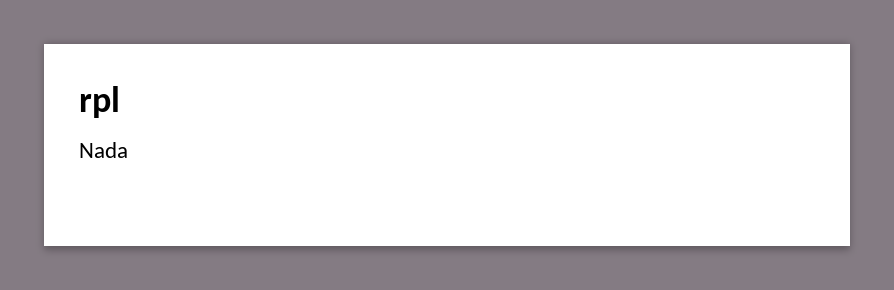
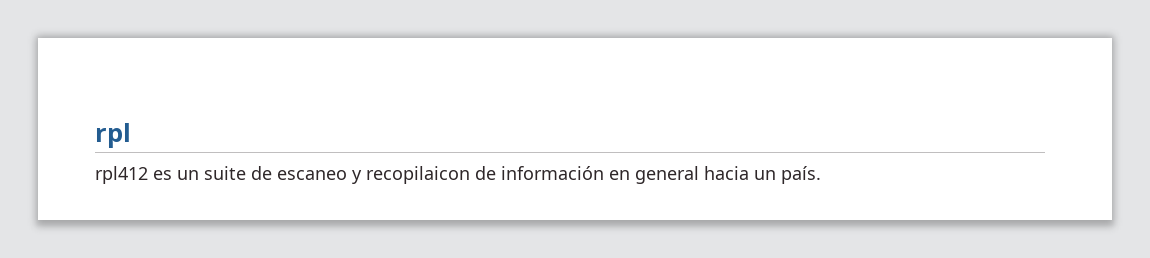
[79,142,128,158] Nada -> [95,166,821,184] rpl412 es un suite de escaneo y recopilaicon de información en general hacia un país.

